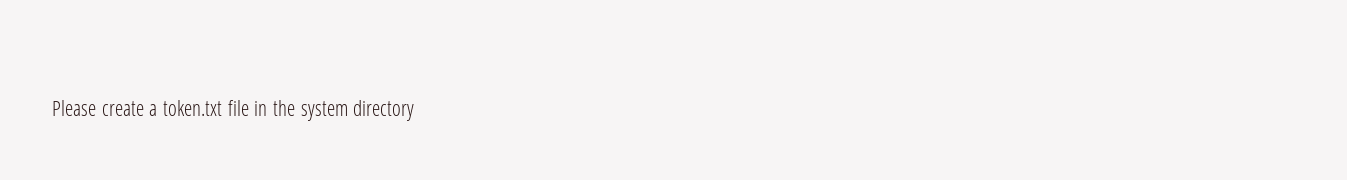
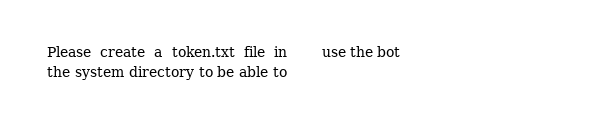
(415, 110) none -> [198,66,287,77] [322,46,400,57] to be able to use the bot

